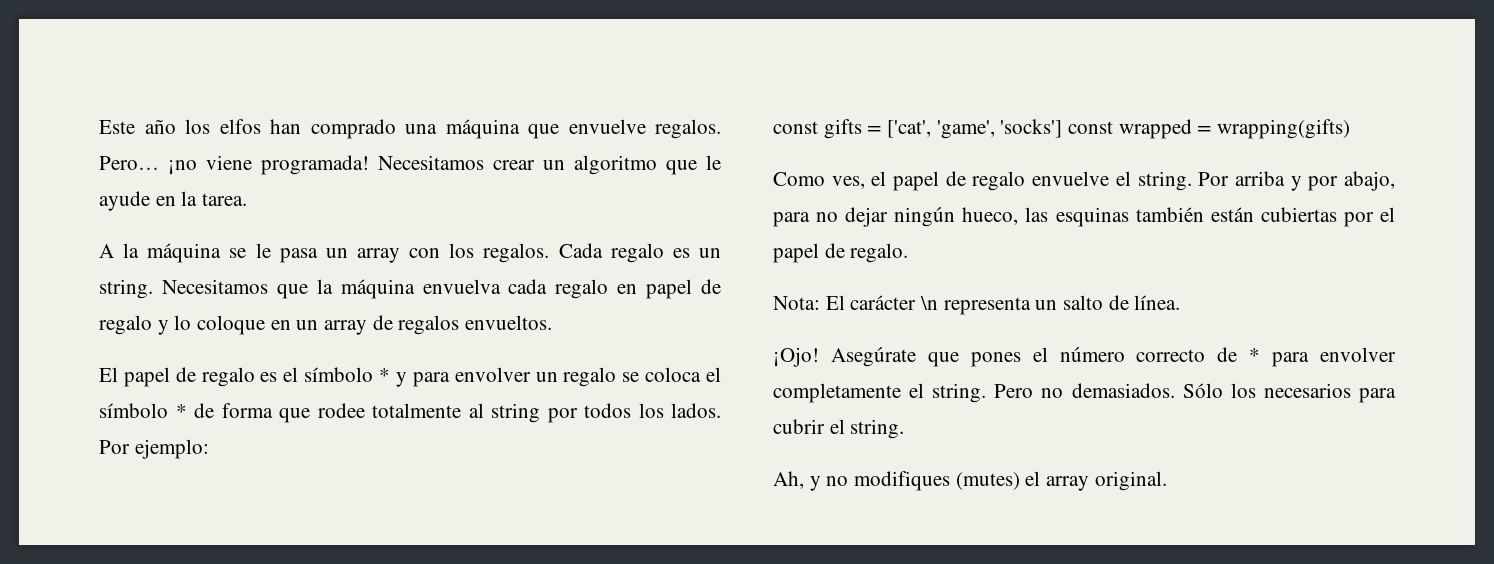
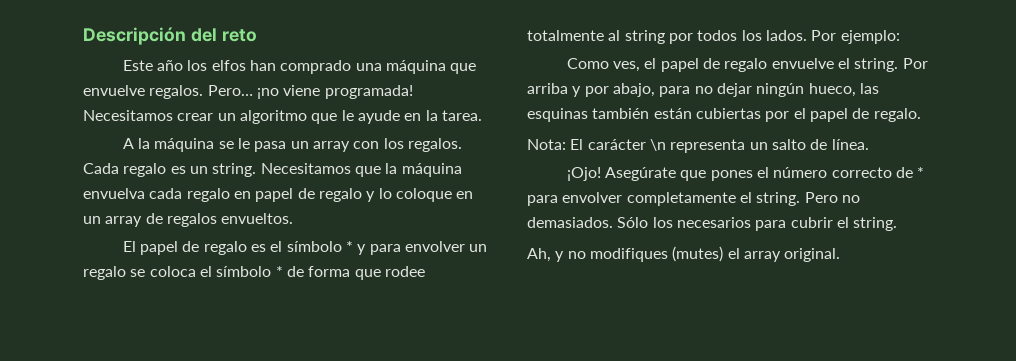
(99, 127) none -> [83,27,257,45] Descripción del reto //
[773,119,1351,139] // const gifts = ['cat', 'game', 'socks'] const wrapped = wrapping(gifts) -> (900, 37) none

